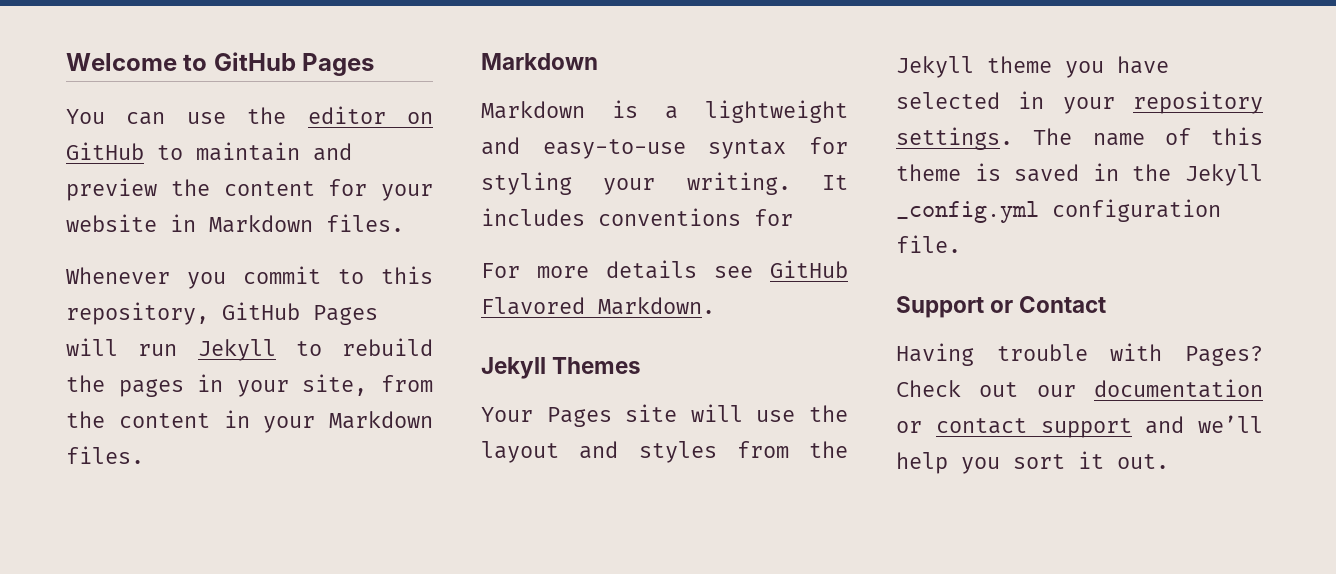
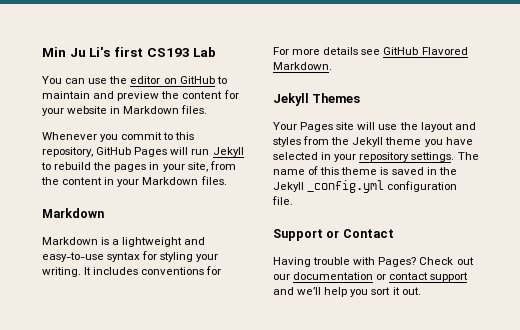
[66,52,375,76] Welcome to GitHub Pages -> [42,47,217,57] Min Ju Li's first CS193 Lab

